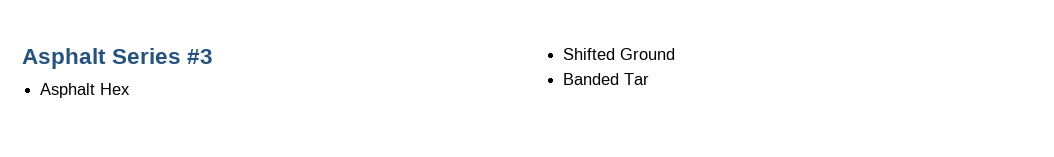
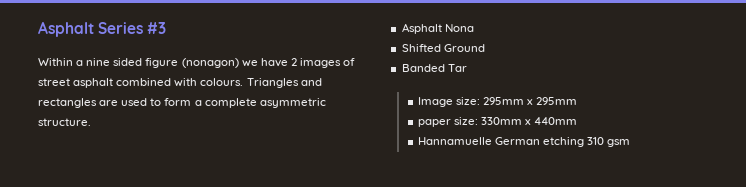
[40,83,131,98] // Asphalt Hex -> [38,58,356,68] [38,78,322,88] [38,98,326,108] [38,118,91,126] [401,23,474,34] // Within a nine sided figure (nonagon) we have 2 images of street asphalt combined with colours. Triangles and rectangles are used to form a complete asymmetric structure. // Asphalt Nona
(650, 79) none -> [417,97,578,107] [417,117,578,127] [417,137,631,147] // Image size: 295mm x 295mm // paper size: 330mm x 440mm // Hannamuelle German etching 310 gsm

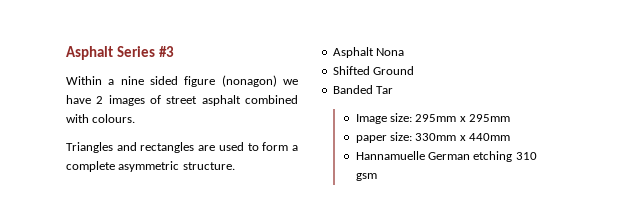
(244, 82) none -> (136, 118) //

